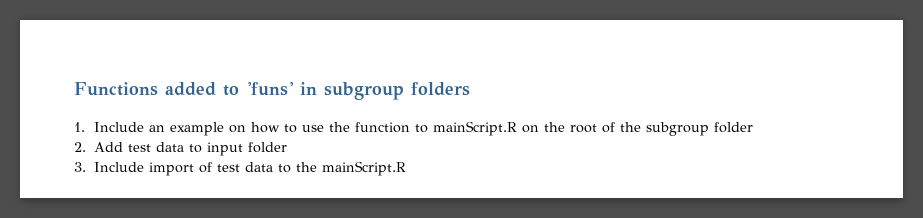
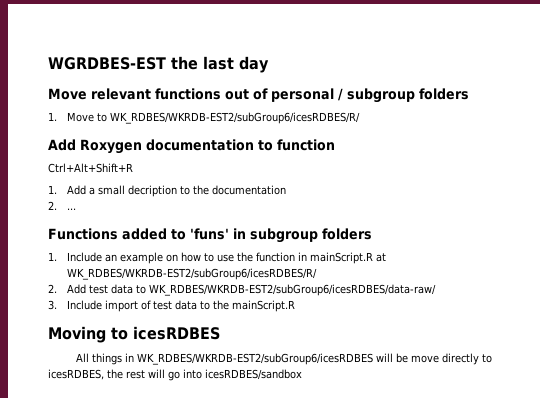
(74, 89) none -> [48,56,269,73] [48,88,469,103] [48,112,360,124] [48,139,335,154] [48,163,133,173] [48,185,286,197] [48,201,76,210] WGRDBES-EST the last day // Move relevant functions out of personal / subgroup folders // 1. Move to WK_RDBES/WKRDB-EST2/subGroup6/icesRDBES/R/ // Add Roxygen documentation to function // Ctrl+Alt+Shift+R // 1. Add a small decription to the documentation // 2. ... //
[414,121,753,136] to mainScript.R on the root of the subgroup folder -> [297,252,386,264] [66,268,317,280] in mainScript.R at WK_RDBES/WKRDB-EST2/subGroup6/icesRDBES/R/
[206,142,287,156] input folder -> [148,284,436,296] WK_RDBES/WKRDB-EST2/subGroup6/icesRDBES/data-raw/
(406, 168) none -> [48,326,220,343] [75,353,492,365] [48,369,302,381] // Moving to icesRDBES // All things in WK_RDBES/WKRDB-EST2/subGroup6/icesRDBES will be move directly to icesRDBES, the rest will go into icesRDBES/sandbox

